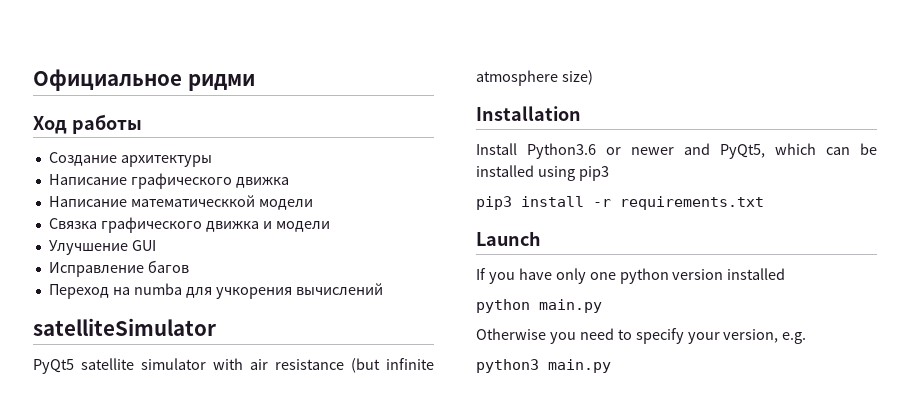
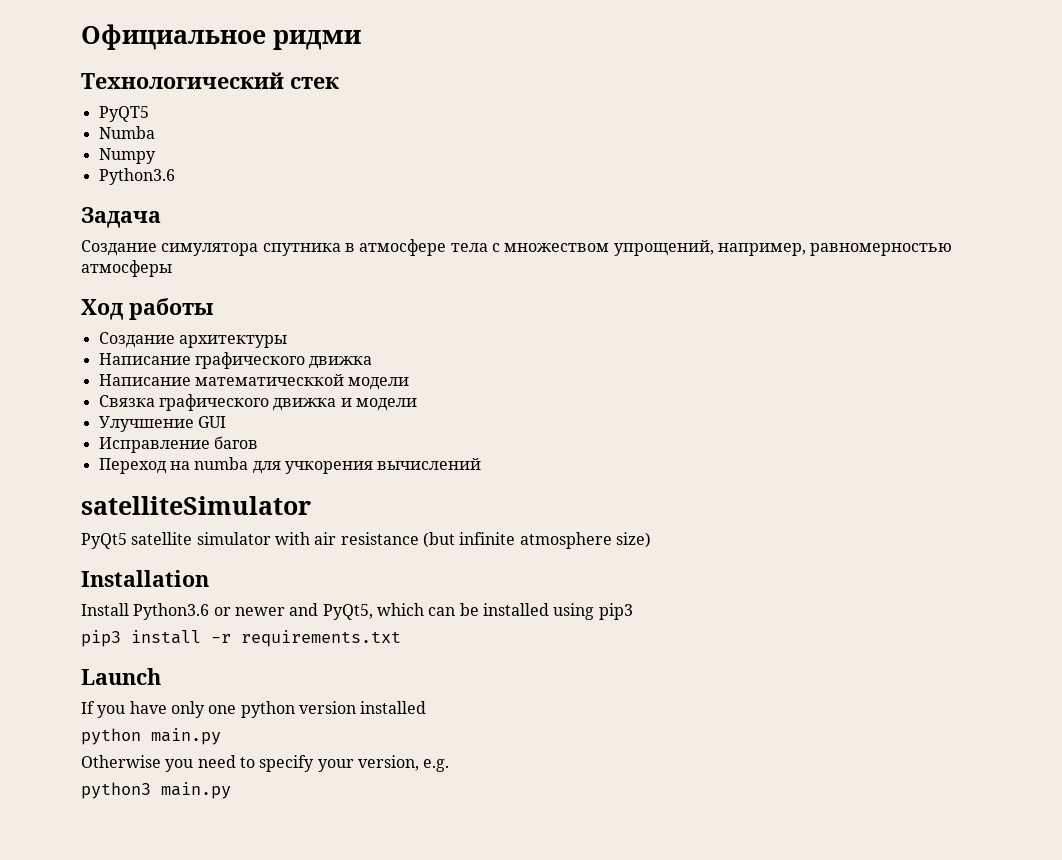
(255, 82) none -> [81,72,339,89] [98,106,149,122] [98,126,155,139] [98,148,156,164] [98,168,175,185] [81,207,161,228] [81,239,953,256] [81,260,172,277] // Технологический стек // PyQT5 // Numba // Numpy // Python3.6 // Задача // Создание симулятора спутника в атмосфере тела с множеством упрощений, например, равномерностью атмосферы

